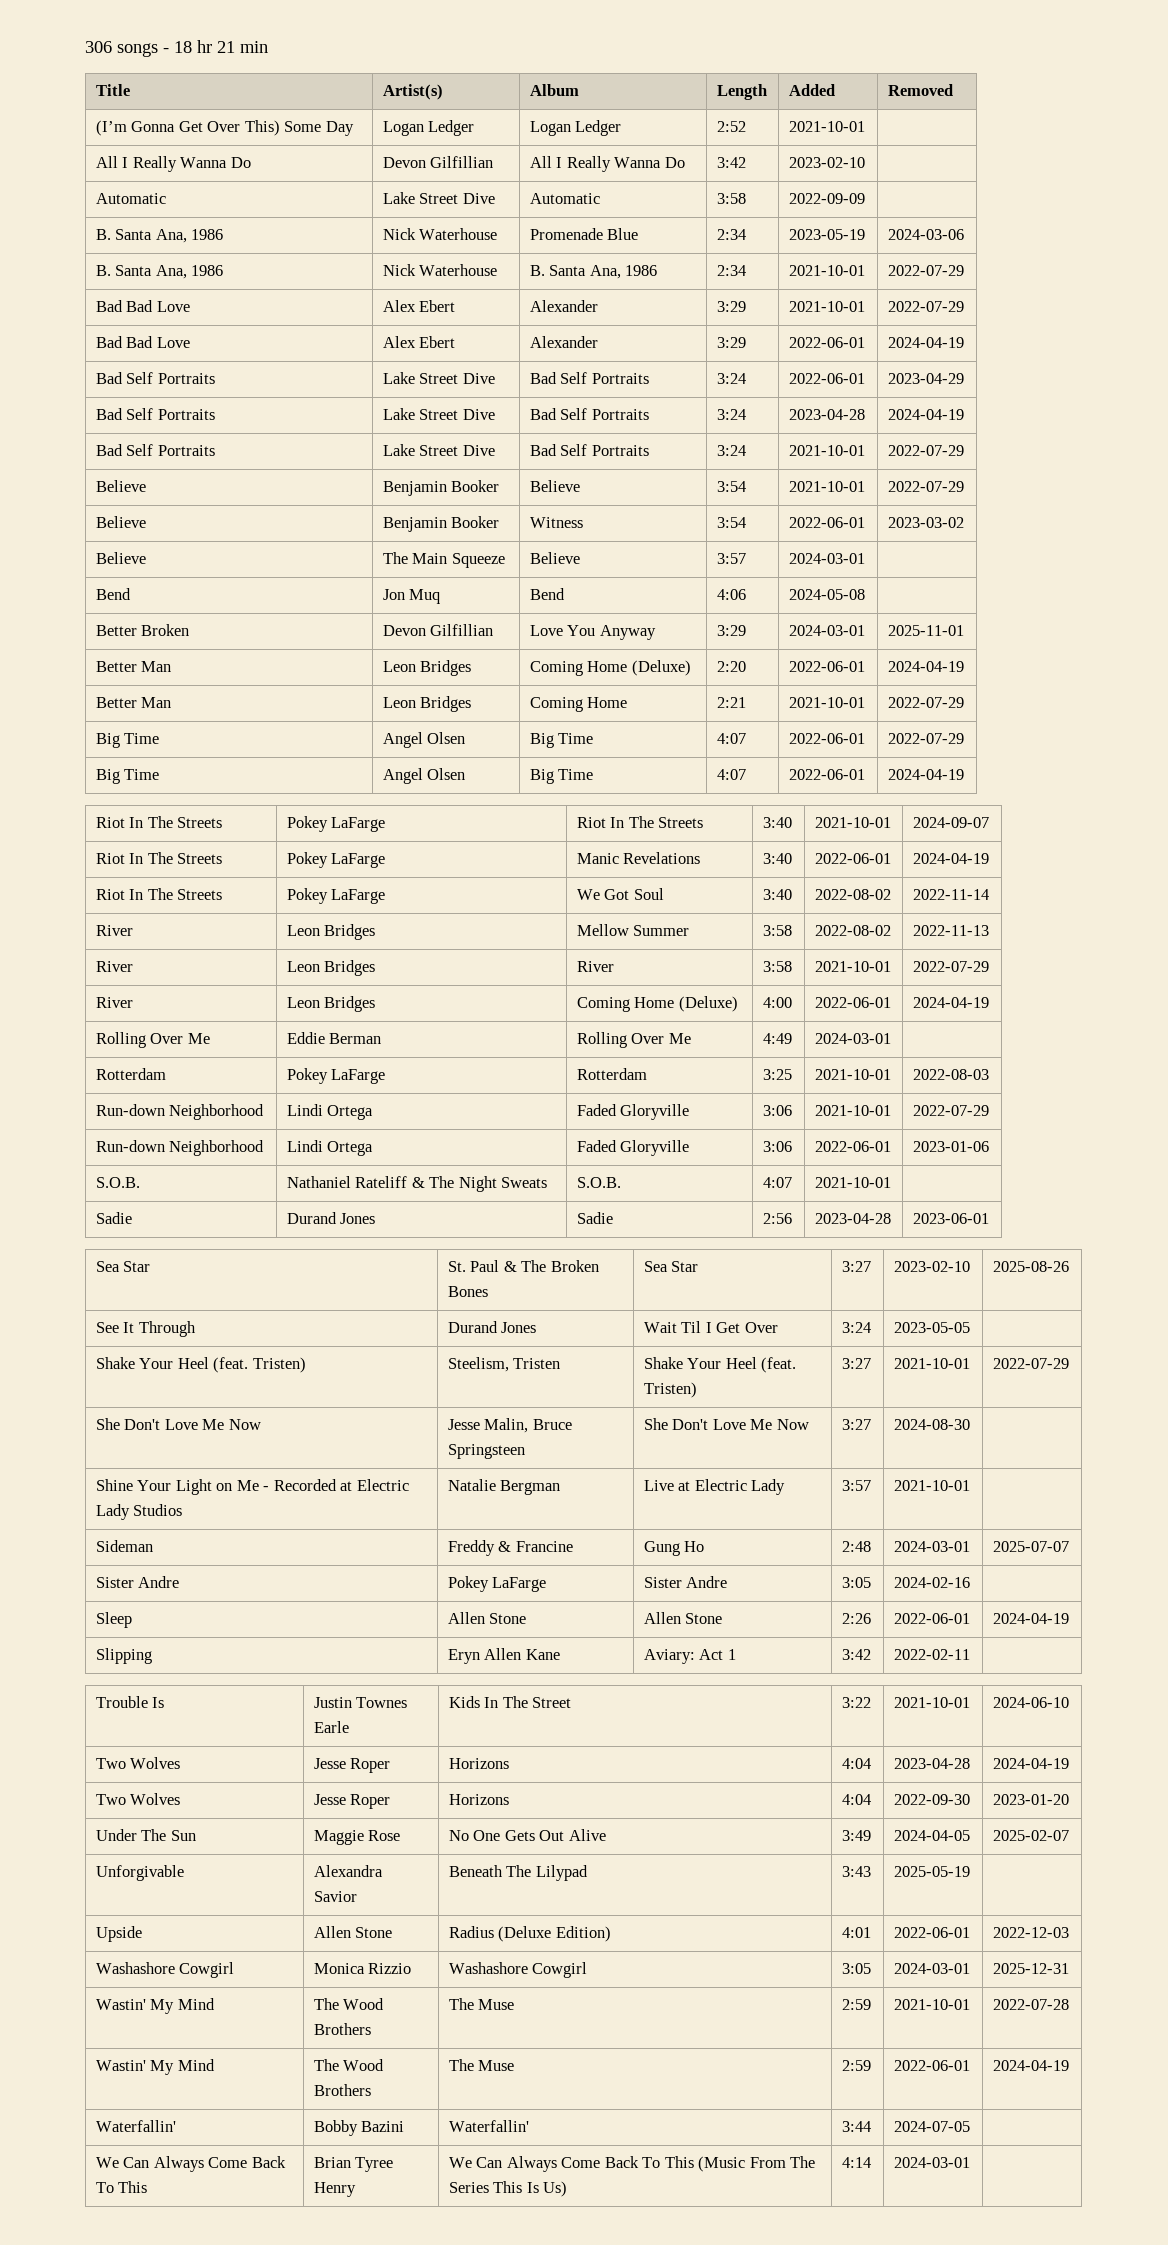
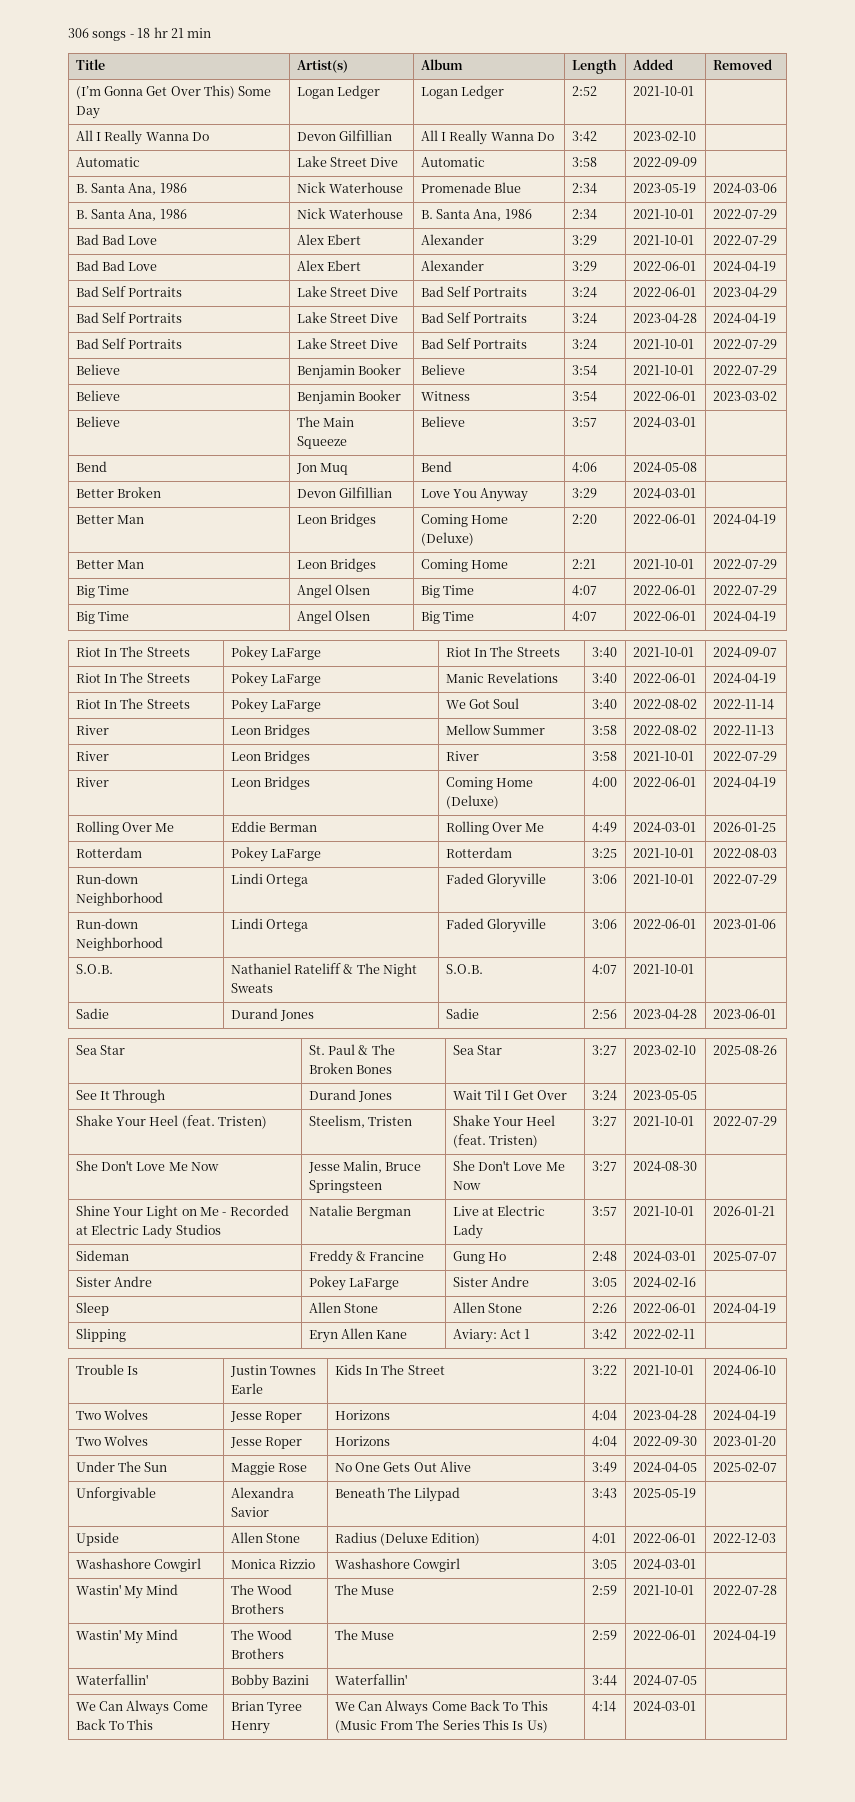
[887,625,964,636] 2025-11-01 -> (696, 493) none
(891, 1038) none -> [712,822,776,832] 2026-01-25
(970, 1485) none -> [712,1206,775,1216] 2026-01-21
[992,1963,1069,1974] 2025-12-31 -> (696, 1564) none

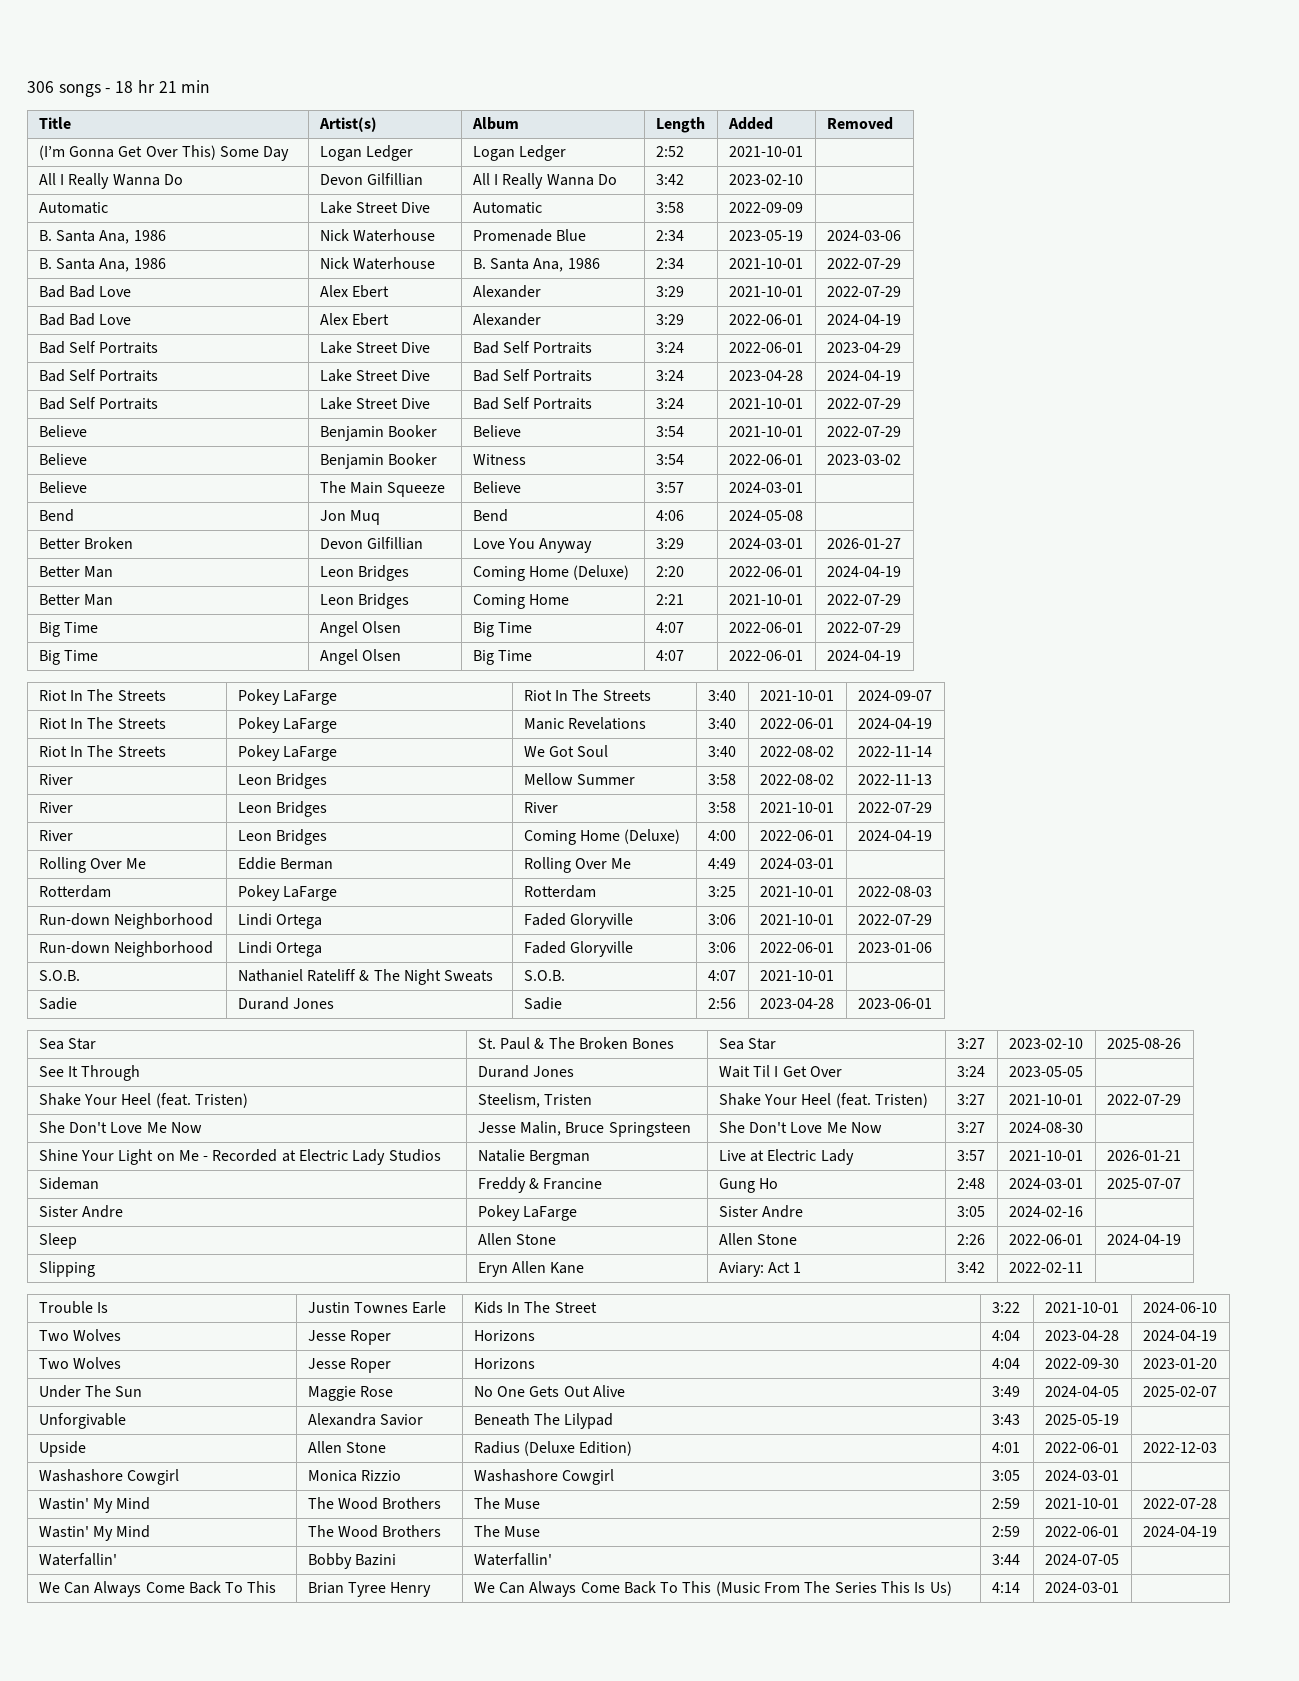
(696, 493) none -> [826,538,901,549] 2026-01-27
[712,822,776,832] 2026-01-25 -> (834, 863) none

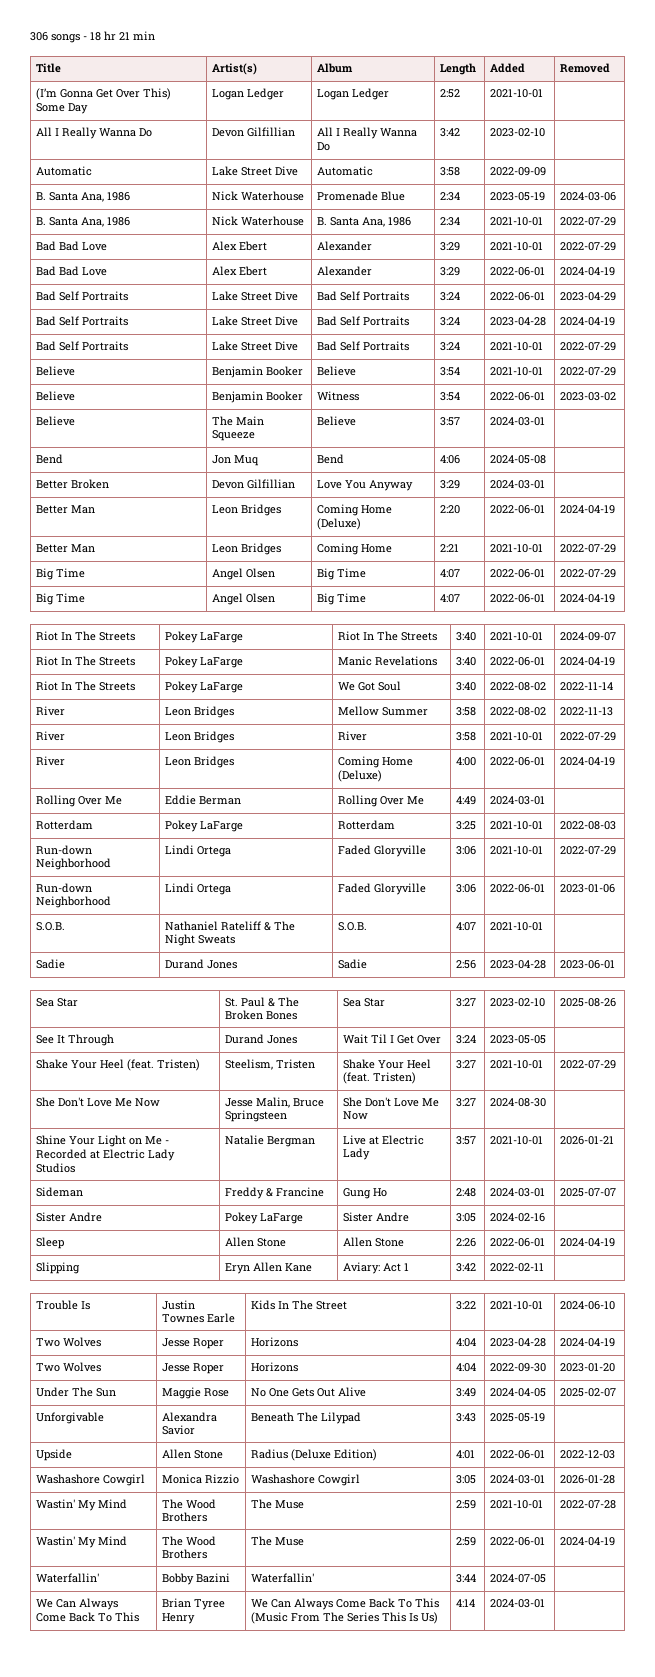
[826,538,901,549] 2026-01-27 -> (546, 484) none
(1119, 1475) none -> [560,1475,616,1484] 2026-01-28

